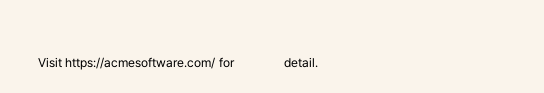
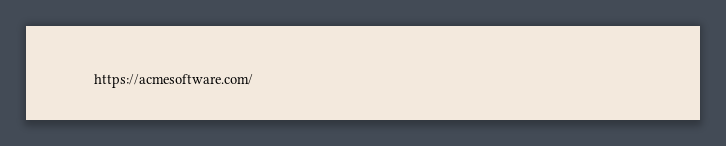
[38,57,318,70] Visit https://acmesoftware.com/ for detail. -> [94,74,253,88] https://acmesoftware.com/

